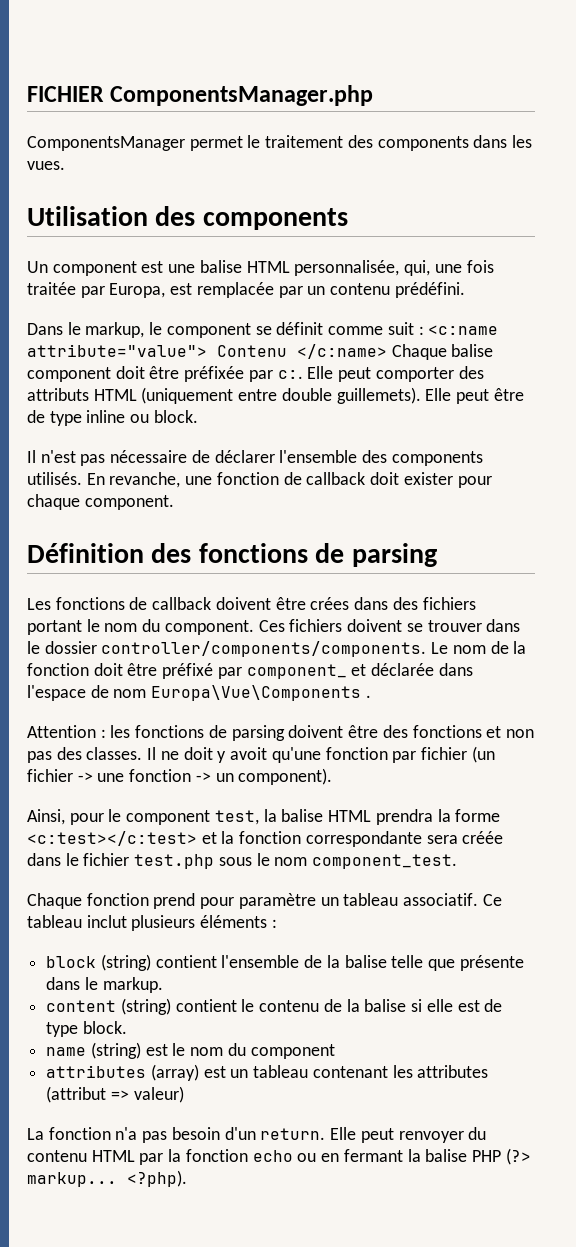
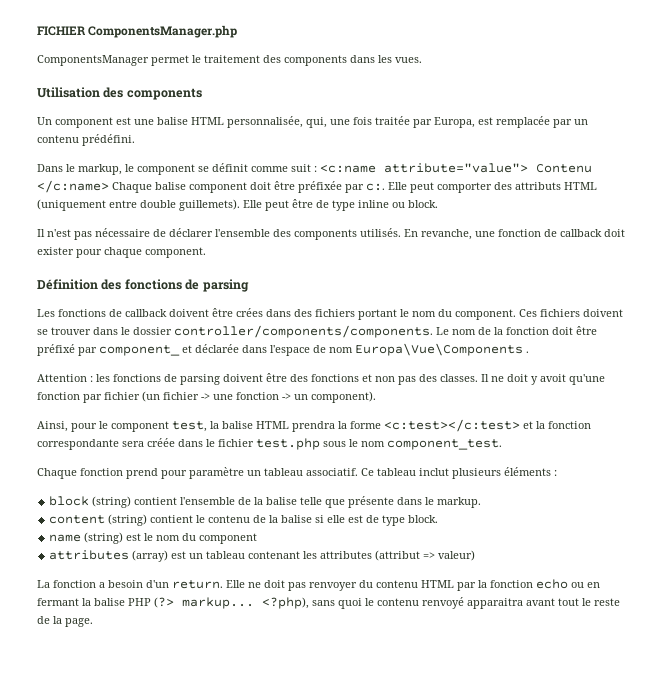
[115,1127,168,1143] n'a pas -> [99,582,105,588] a
[360,1128,394,1143] peut -> [248,580,306,591] ne doit pas
[127,1170,187,1187] <?php). -> [262,597,620,609] [37,616,93,627] <?php), sans quoi le contenu renvoyé apparaitra avant tout le reste de la page.

